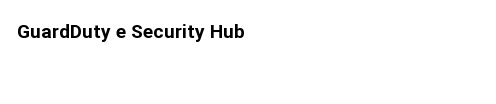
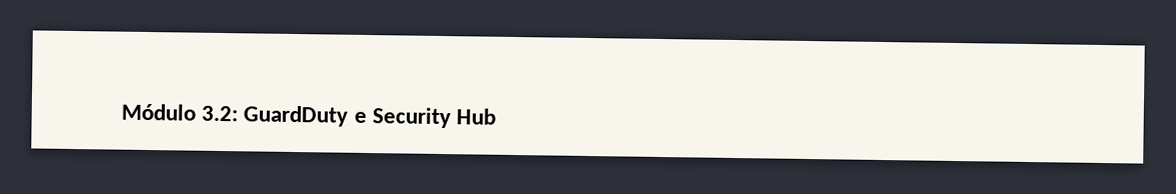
(17, 33) none -> [121,103,239,122] Módulo 3.2:

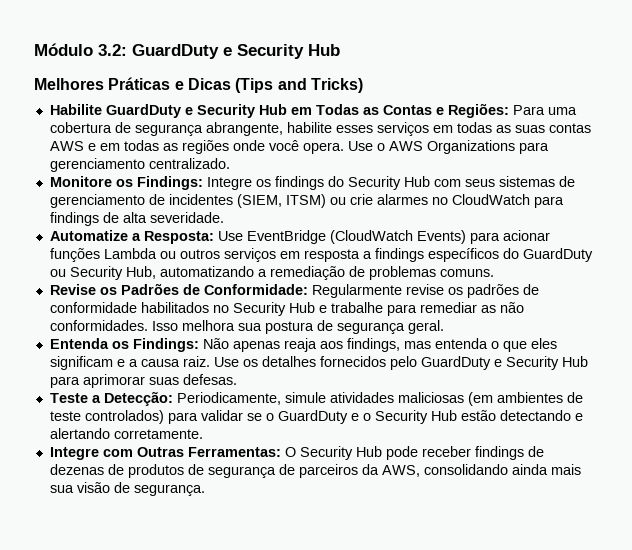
(497, 116) none -> [34,77,363,93] [49,103,577,118] [49,122,591,136] [49,140,549,154] [49,158,230,172] [49,176,575,190] [49,194,564,208] [49,212,224,226] [49,230,550,244] [49,248,593,262] [49,266,494,280] [49,283,539,298] [49,302,524,316] [49,320,444,334] [49,338,557,352] [49,356,588,370] [49,374,237,388] [49,391,583,406] [49,410,583,424] [49,428,203,439] [49,446,544,460] [49,464,581,478] [49,482,205,496] // Melhores Práticas e Dicas (Tips and Tricks) // Habilite GuardDuty e Security Hub em Todas as Contas e Regiões: Para uma cobertura de segurança abrangente, habilite esses serviços em todas as suas contas AWS e em todas as regiões onde você opera. Use o AWS Organizations para gerenciamento centralizado. // Monitore os Findings: Integre os findings do Security Hub com seus sistemas de gerenciamento de incidentes (SIEM, ITSM) ou crie alarmes no CloudWatch para findings de alta severidade. // Automatize a Resposta: Use EventBridge (CloudWatch Events) para acionar funções Lambda ou outros serviços em resposta a findings específicos do GuardDuty ou Security Hub, automatizando a remediação de problemas comuns. // Revise os Padrões de Conformidade: Regularmente revise os padrões de conformidade habilitados no Security Hub e trabalhe para remediar as não conformidades. Isso melhora sua postura de segurança geral. // Entenda os Findings: Não apenas reaja aos findings, mas entenda o que eles significam e a causa raiz. Use os detalhes fornecidos pelo GuardDuty e Security Hub para aprimorar suas defesas. // Teste a Detecção: Periodicamente, simule atividades maliciosas (em ambientes de teste controlados) para validar se o GuardDuty e o Security Hub estão detectando e alertando corretamente. // Integre com Outras Ferramentas: O Security Hub pode receber findings de dezenas de produtos de segurança de parceiros da AWS, consolidando ainda mais sua visão de segurança.

